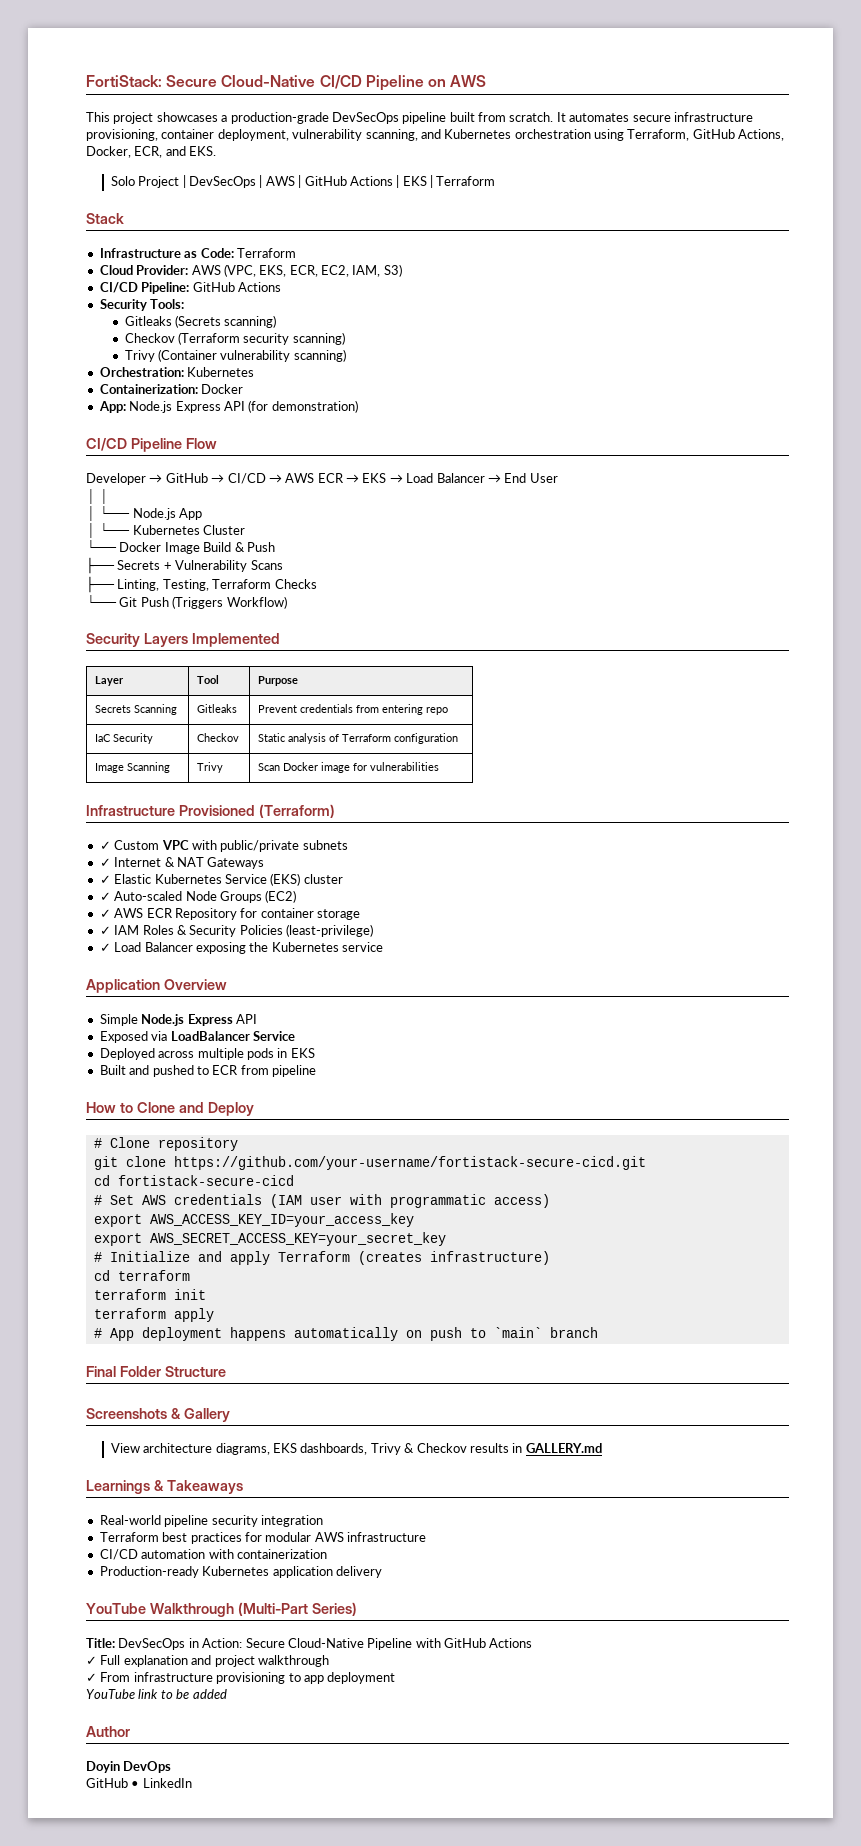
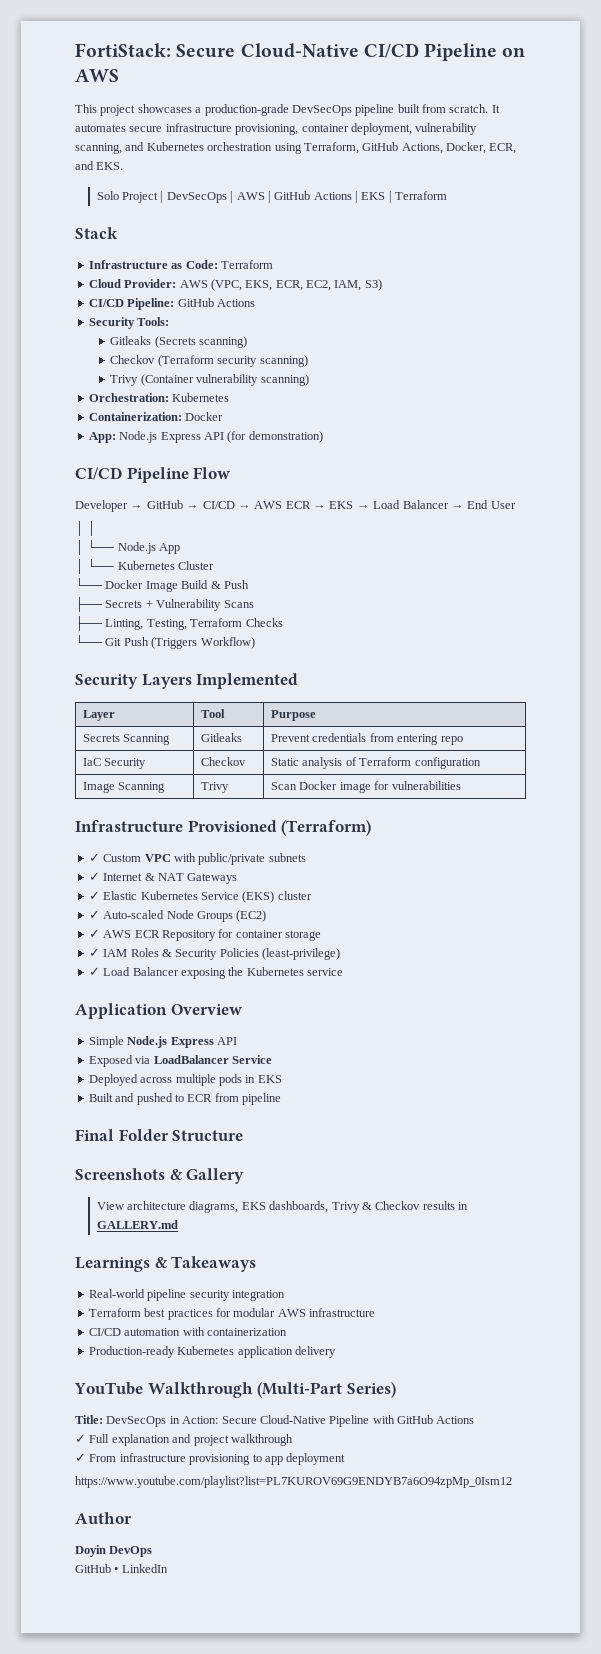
[86,1102,254,1116] [93,1137,238,1151] [93,1156,646,1170] [93,1175,294,1186] [93,1194,550,1208] [93,1213,414,1227] [93,1232,446,1246] [93,1251,550,1265] [93,1270,190,1281] [93,1289,206,1300] [93,1308,214,1322] [93,1327,598,1341] // How to Clone and Deploy // # Clone repository // git clone https://github.com/your-username/fortistack-secure-cicd.git // cd fortistack-secure-cicd // # Set AWS credentials (IAM user with programmatic access) // export AWS_ACCESS_KEY_ID=your_access_key // export AWS_SECRET_ACCESS_KEY=your_secret_key // # Initialize and apply Terraform (creates infrastructure) // cd terraform // terraform init // terraform apply // # App deployment happens automatically on push to `main` branch -> (281, 1099) none
[86,1689,227,1699] YouTube link to be added -> [75,1476,512,1488] https://www.youtube.com/playlist?list=PL7KUROV69G9ENDYB7a6O94zpMp_0Ism12

